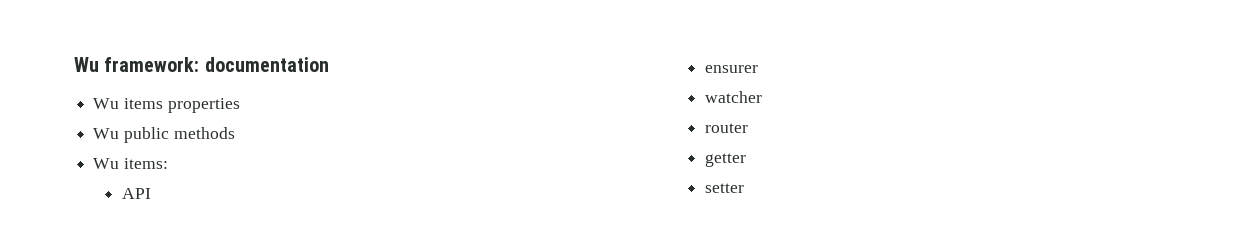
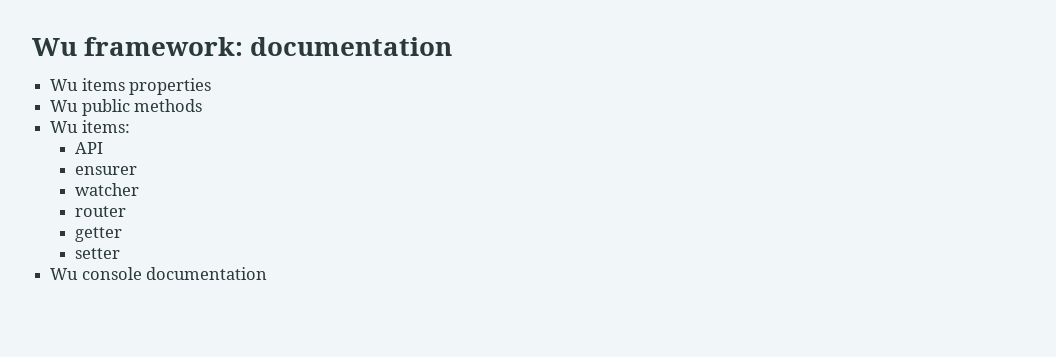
(744, 188) none -> [50,267,268,280] // Wu console documentation

